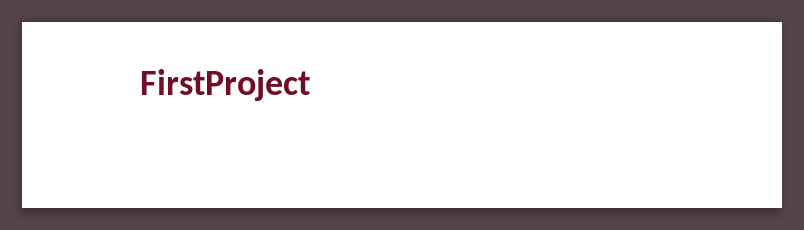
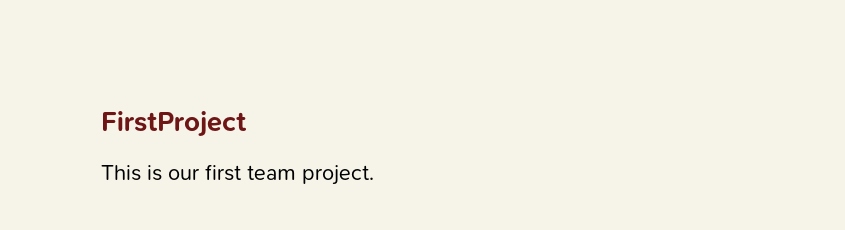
(310, 85) none -> [101,164,374,185] // This is our first team project.

